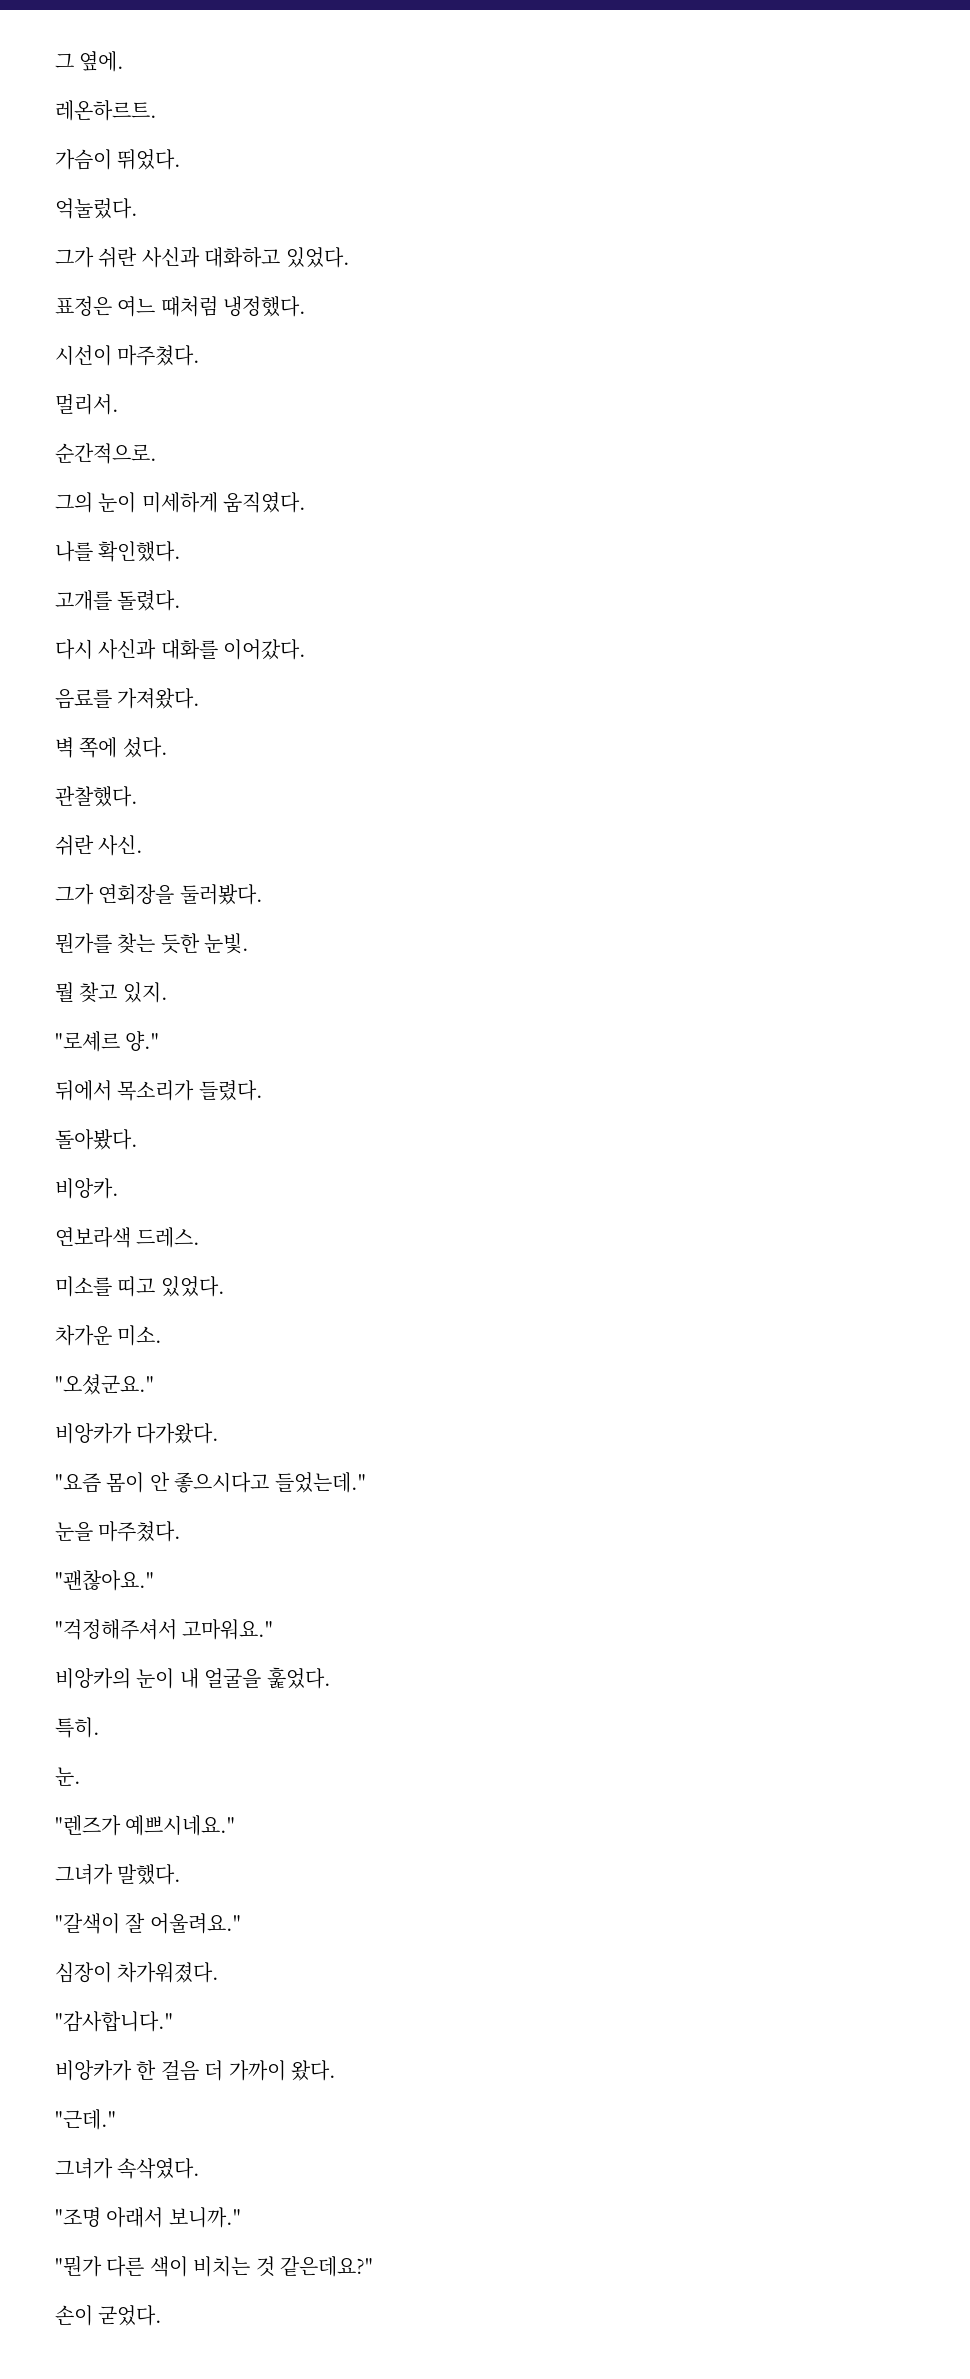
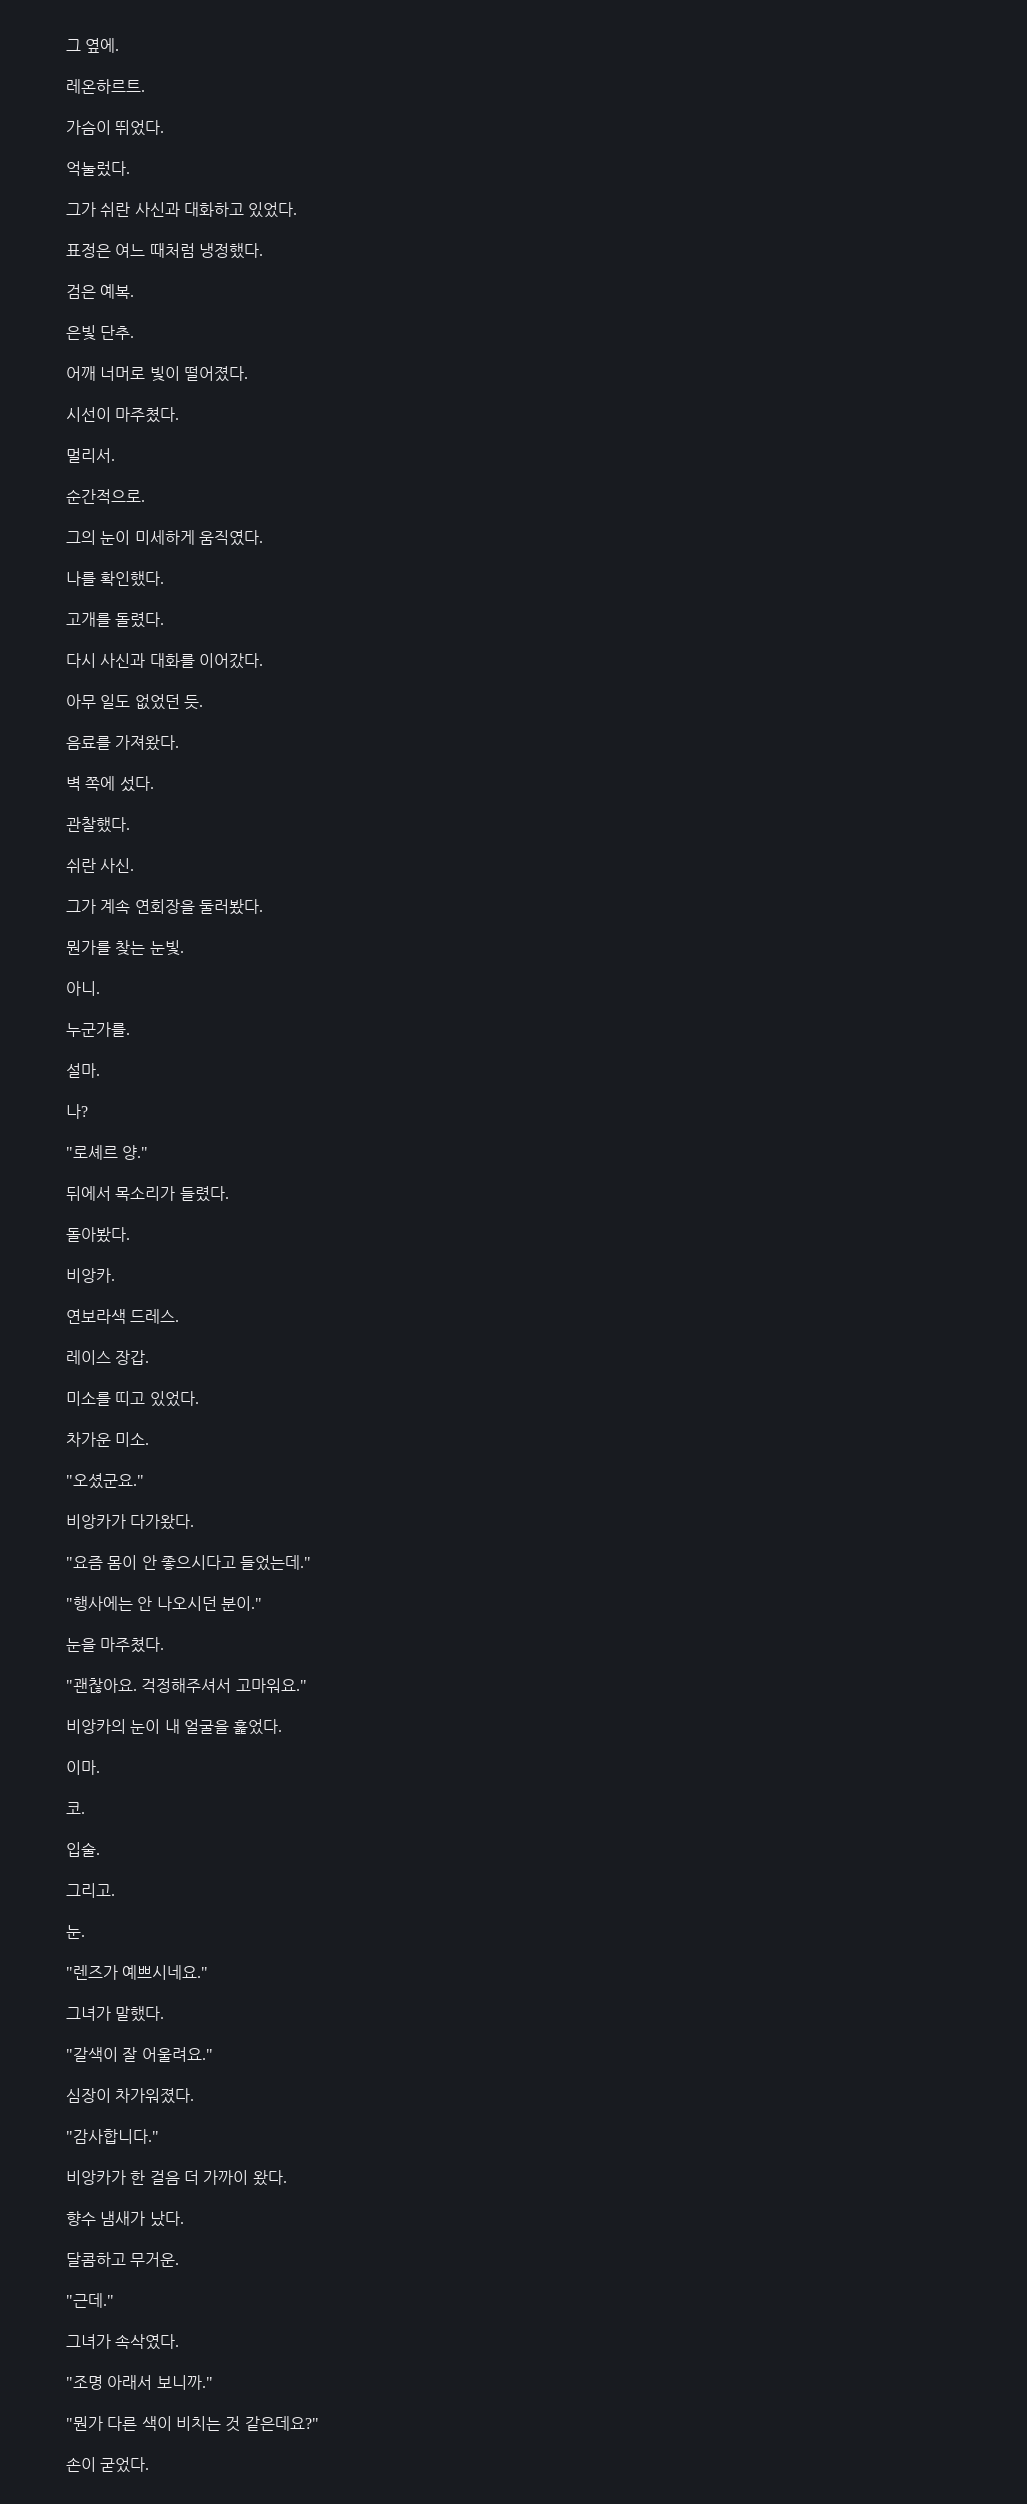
(307, 306) none -> [66,284,135,299] [66,325,135,341] [66,366,248,382] // 검은 예복. // 은빛 단추. // 어깨 너머로 빛이 떨어졌다.
(307, 649) none -> [66,694,203,710] // 아무 일도 없었던 듯.
(94, 894) none -> [100,899,131,914] 계속
[160,933,200,954] 듯한 -> (146, 948) none
[55,982,168,1003] 뭘 찾고 있지. -> [66,981,100,996] [66,1022,130,1037] [66,1063,100,1078] [66,1104,88,1119] 아니. // 누군가를. // 설마. // 나?
(201, 1237) none -> [66,1350,150,1365] // 레이스 장갑.
(366, 1482) none -> [66,1596,262,1611] // "행사에는 안 나오시던 분이."
[55,1570,154,1591] [55,1619,177,1640] "괜찮아요." // "걱정해주셔서 -> [66,1678,232,1693] "괜찮아요. 걱정해주셔서
[55,1717,100,1738] 특히. -> [66,1760,100,1775] [66,1802,85,1814] [66,1842,100,1857] [66,1883,115,1898] 이마. // 코. // 입술. // 그리고.
(336, 2070) none -> [66,2211,184,2227] [66,2252,180,2267] // 향수 냄새가 났다. // 달콤하고 무거운.

